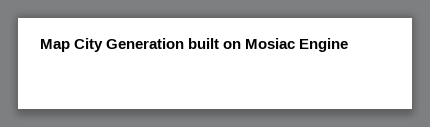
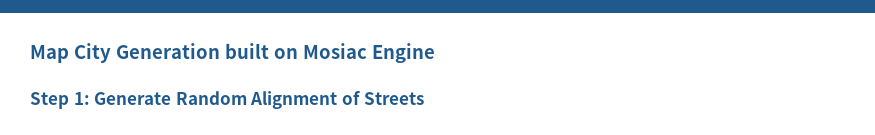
(349, 45) none -> [30,91,424,109] // Step 1: Generate Random Alignment of Streets

